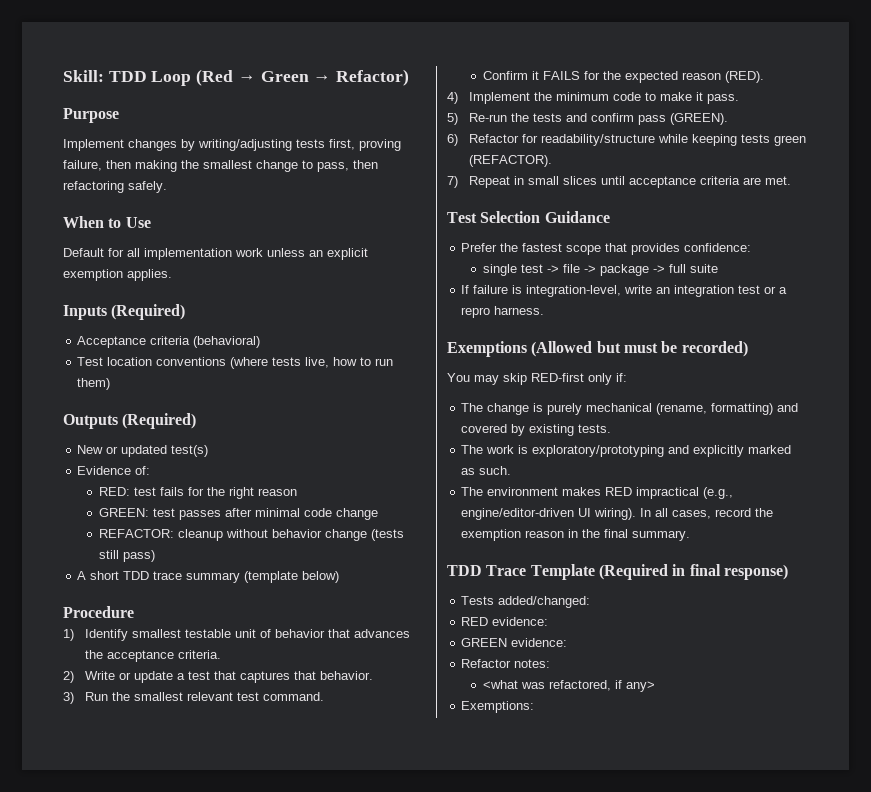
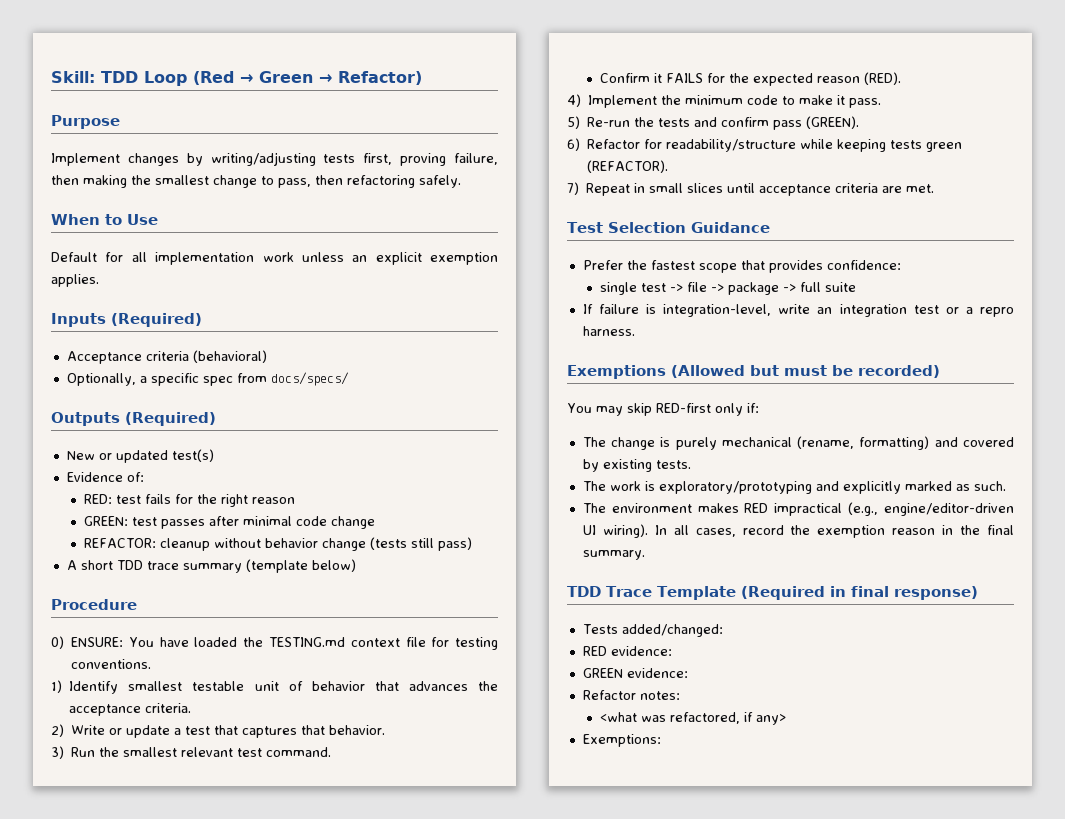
[77,357,394,369] [77,378,111,390] Test location conventions (where tests live, how to run them) -> [66,372,349,386] Optionally, a specific spec from docs/specs/
(134, 612) none -> [51,636,498,650] [71,659,152,669] // 0) ENSURE: You have loaded the TESTING.md context file for testing conventions.

